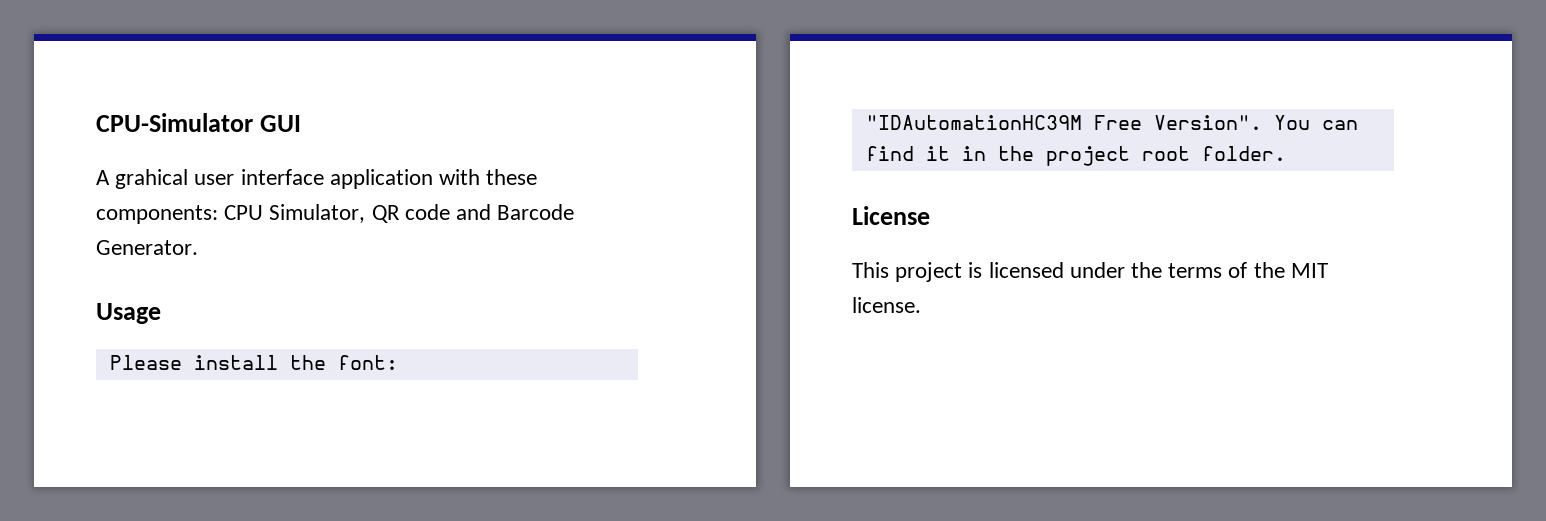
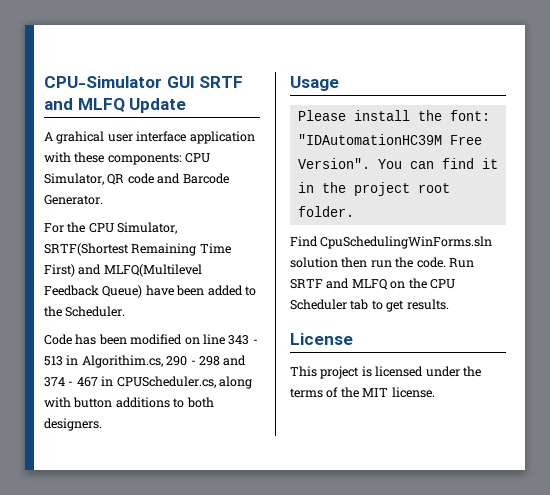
(301, 123) none -> [199,76,244,88] [44,98,187,113] SRTF and MLFQ Update
(198, 247) none -> [44,222,178,234] [44,243,231,256] [44,264,202,277] [44,285,256,298] [44,306,126,317] [44,334,258,345] [44,355,247,368] [44,376,252,389] [44,397,214,408] [44,418,102,431] // For the CPU Simulator, SRTF(Shortest Remaining Time First) and MLFQ(Multilevel Feedback Queue) have been added to the Scheduler. // Code has been modified on line 343 - 513 in Algorithim.cs, 290 - 298 and 374 - 467 in CPUScheduler.cs, along with button additions to both designers.
(1286, 153) none -> [290,236,493,249] [290,257,474,268] [290,278,455,290] [290,299,449,312] // Find CpuSchedulingWinForms.sln solution then run the code. Run SRTF and MLFQ on the CPU Scheduler tab to get results.

